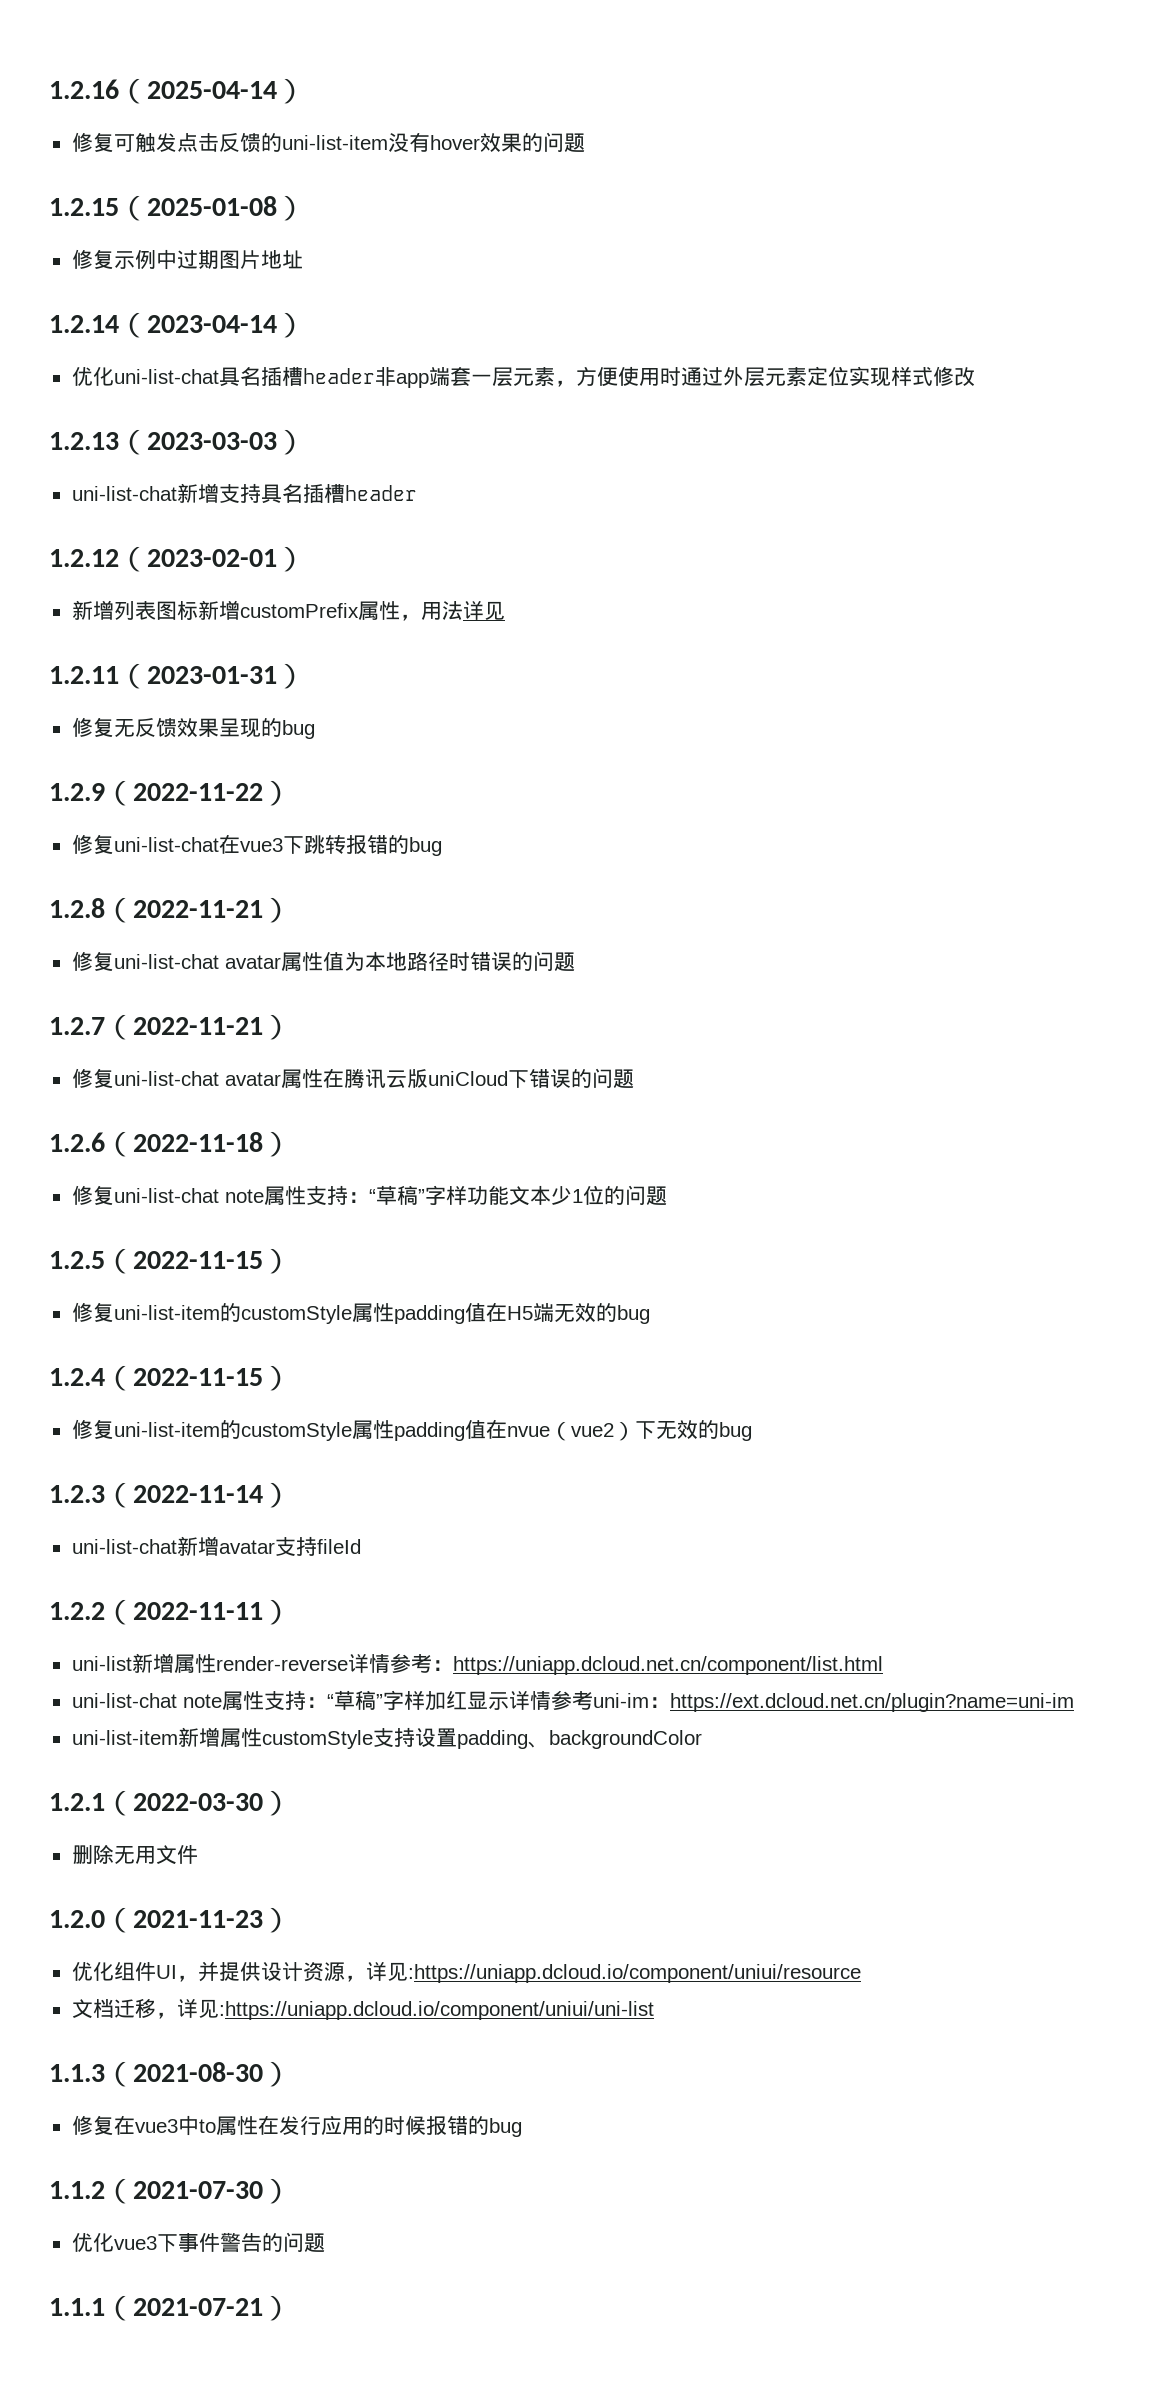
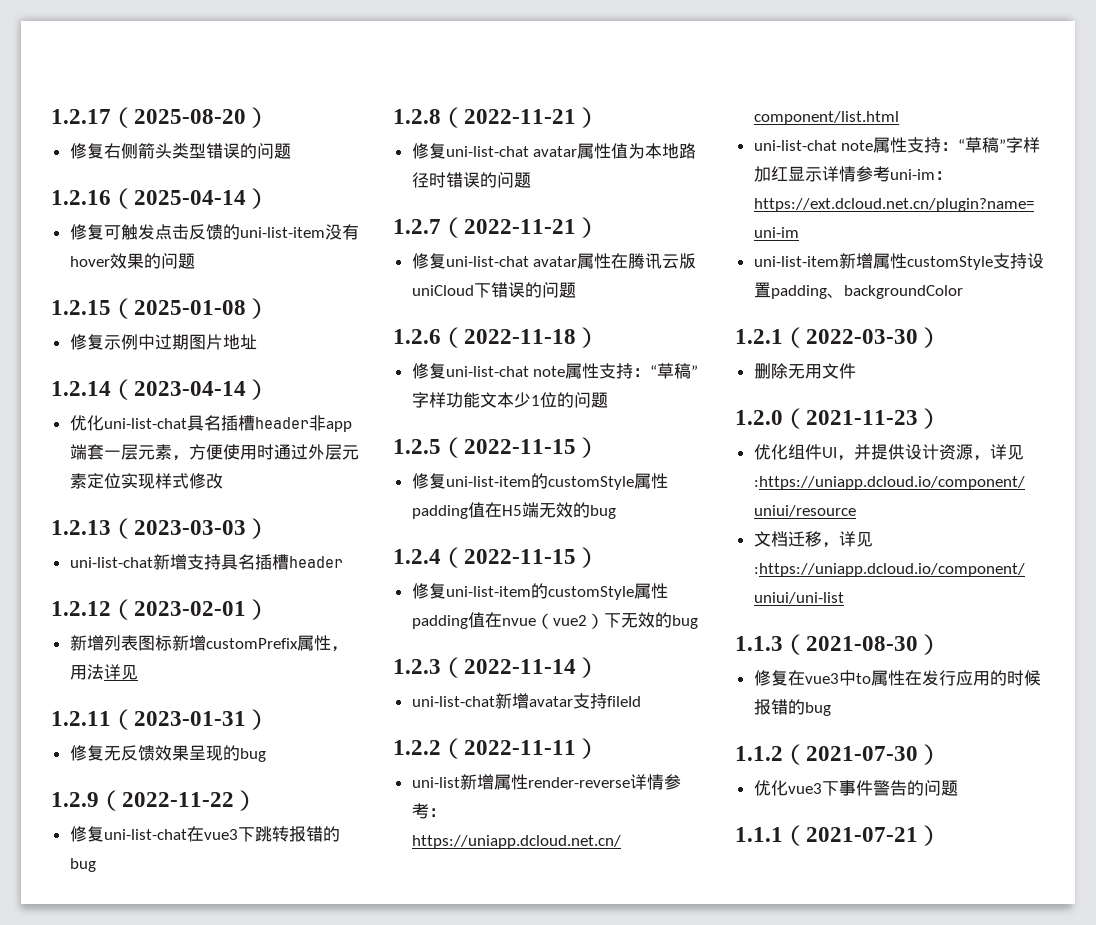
(49, 89) none -> [51,107,269,128] [69,143,291,159] 1.2.17（2025-08-20） // 修复右侧箭头类型错误的问题 //

